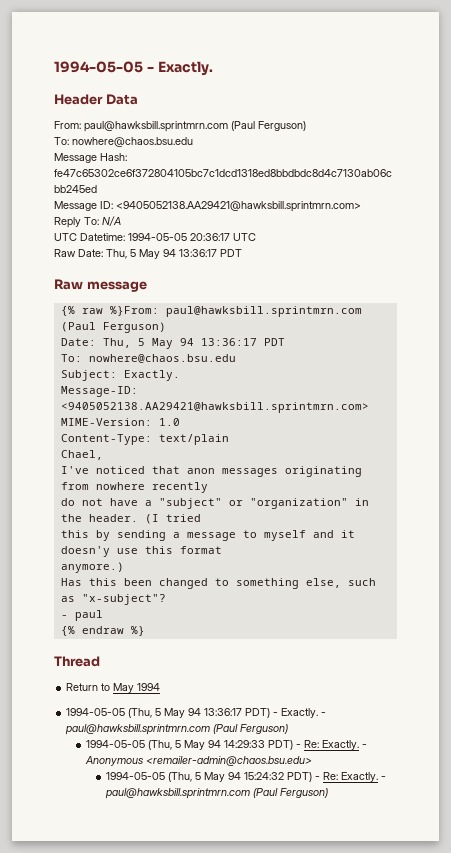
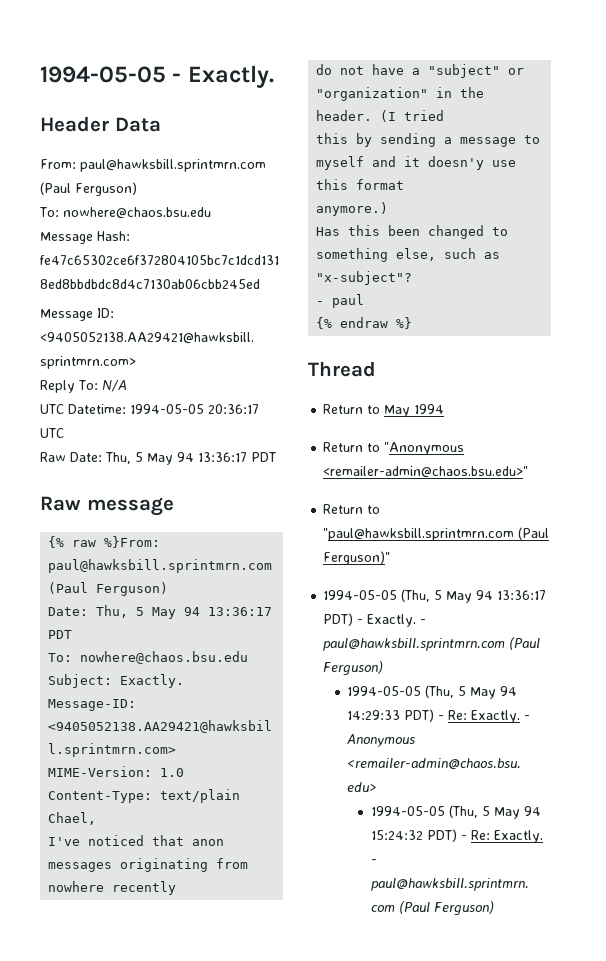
(161, 687) none -> [323,442,465,455] [323,466,529,478] [323,504,381,514] [323,527,550,541] [323,551,391,565] // Return to "Anonymous <remailer-admin@chaos.bsu.edu>" // Return to "paul@hawksbill.sprintmrn.com (Paul Ferguson)"

